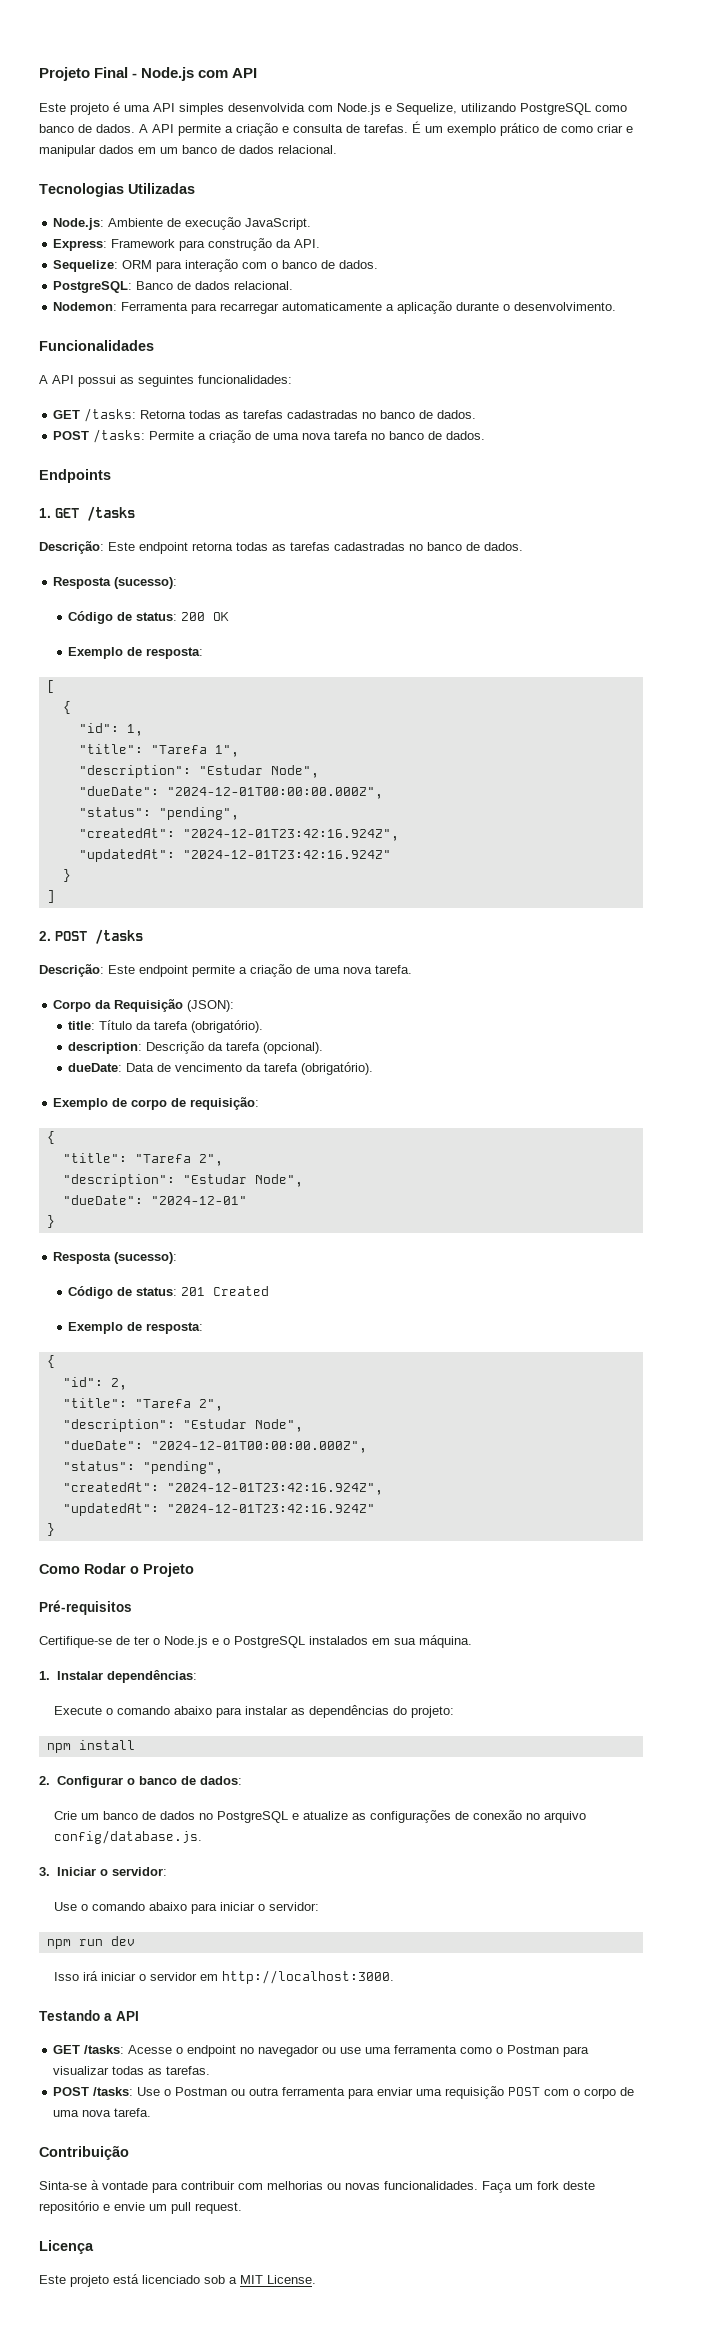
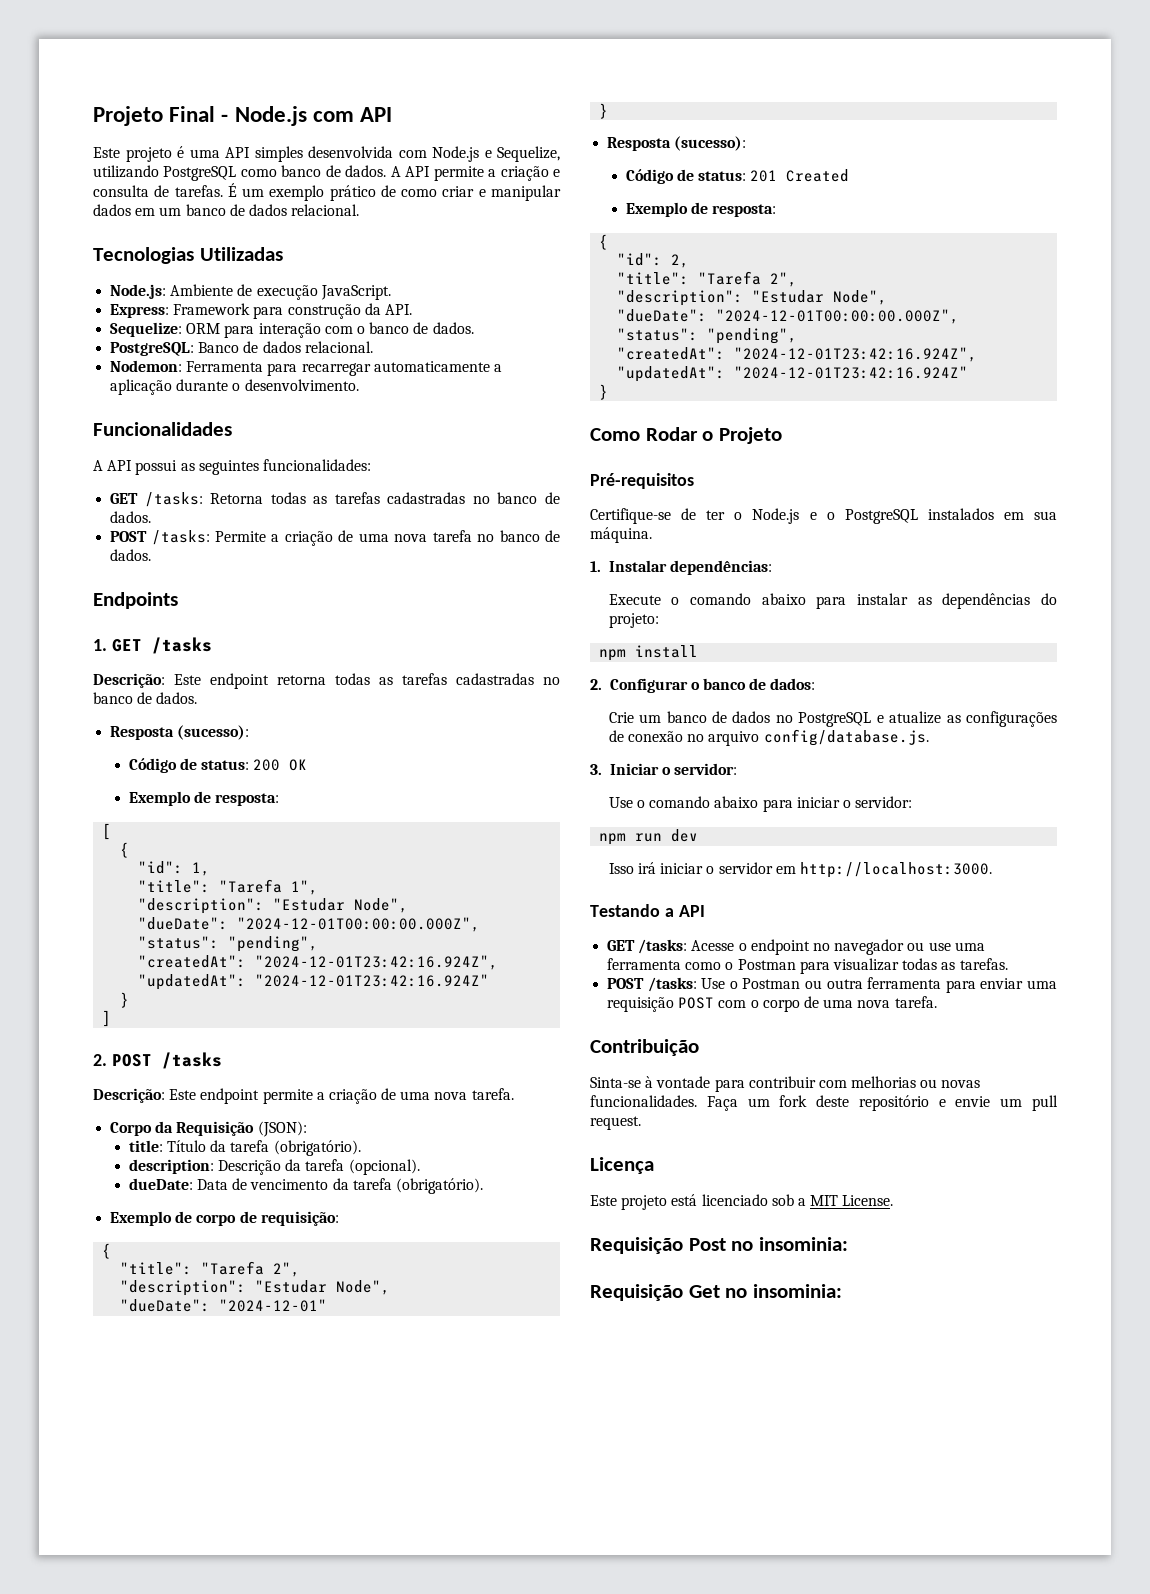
(316, 2279) none -> [590,1237,848,1254] [590,1284,842,1301] // Requisição Post no insominia: // Requisição Get no insominia:

